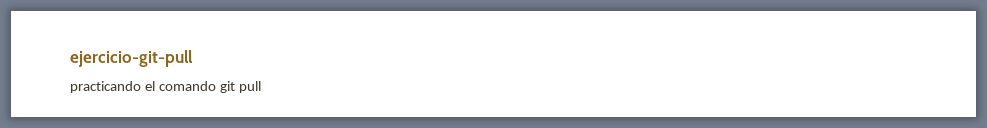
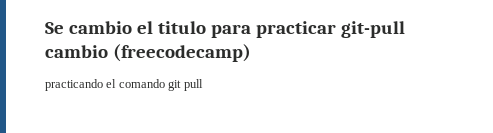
[70,50,193,67] ejercicio-git-pull -> [45,21,405,38] [45,44,251,62] Se cambio el titulo para practicar git-pull cambio (freecodecamp)

